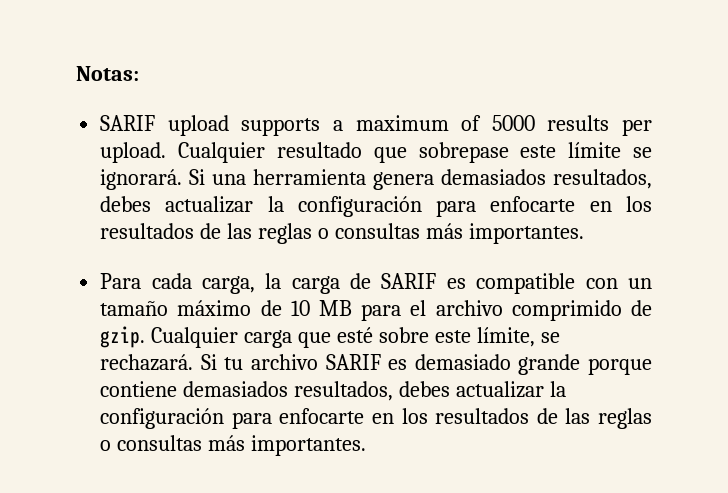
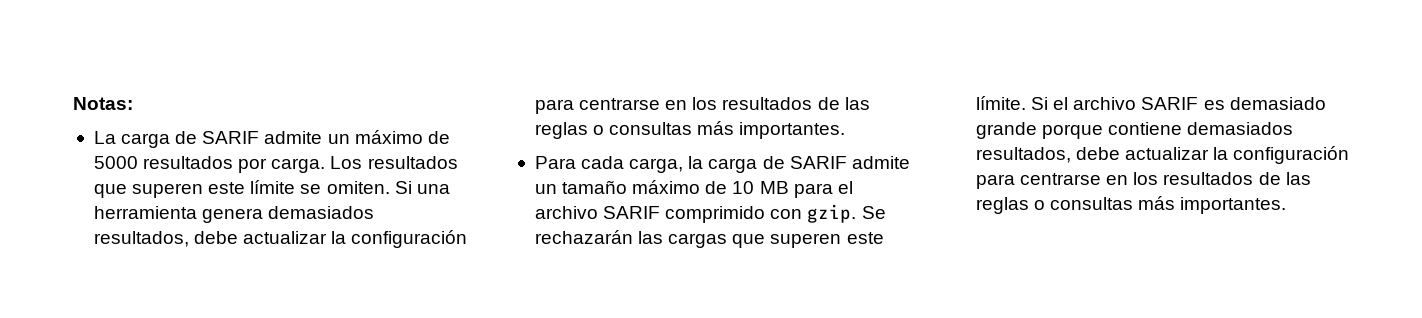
[100,115,653,136] [100,142,509,163] SARIF upload supports a maximum of 5000 results per upload. Cualquier resultado que sobrepase -> [93,130,450,148] [93,156,458,173] [93,183,204,198] La carga de SARIF admite un máximo de 5000 resultados por carga. Los resultados que superen
[100,169,183,190] ignorará. -> [326,181,390,194] omiten.
[100,196,576,217] debes actualizar la configuración para enfocarte -> [194,230,468,248] [534,98,661,114] debe actualizar la configuración para centrarse
[446,273,618,294] es compatible con -> [851,156,910,169] admite
[511,300,652,321] [100,326,560,348] [100,354,244,371] comprimido de gzip. Cualquier carga que esté sobre este límite, se rechazará. Si tu -> [603,204,886,223] [534,230,884,248] [975,96,1069,110] SARIF comprimido con gzip. Se rechazarán las cargas que superen este límite. Si el
[399,381,566,398] [100,408,365,429] debes actualizar la configuración para enfocarte -> [1076,146,1350,164] [975,173,1102,189] debe actualizar la configuración para centrarse

